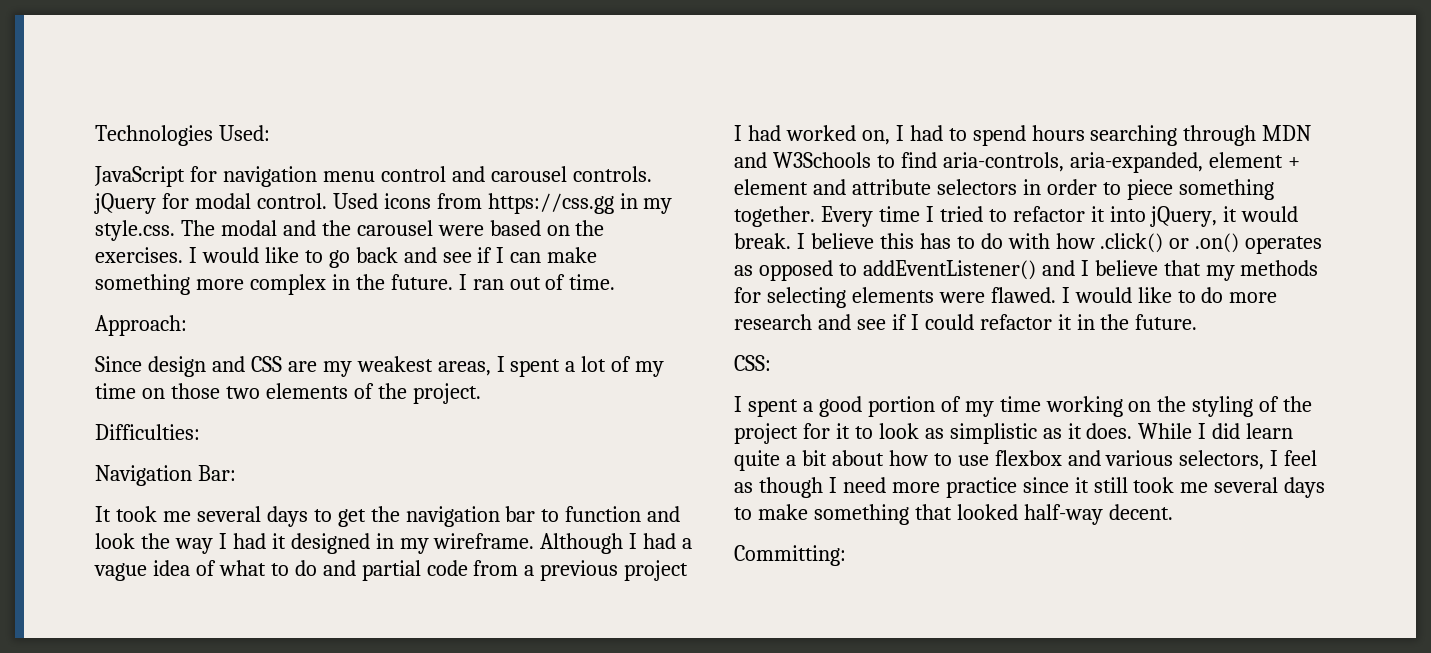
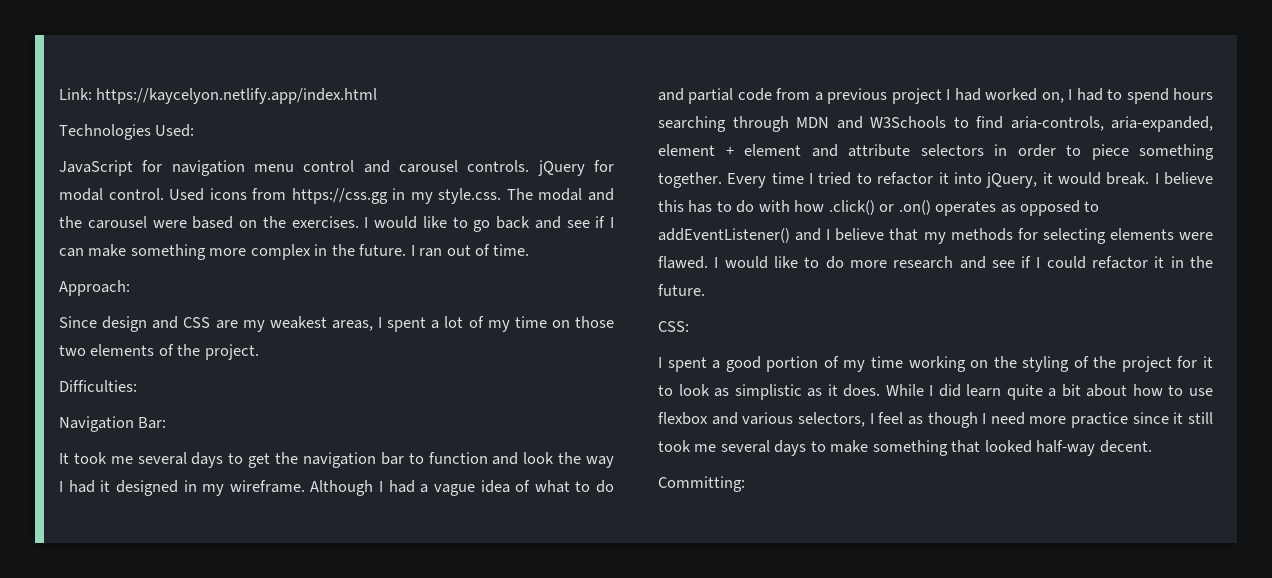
(95, 135) none -> [59,88,378,104] Link: https://kaycelyon.netlify.app/index.html //

